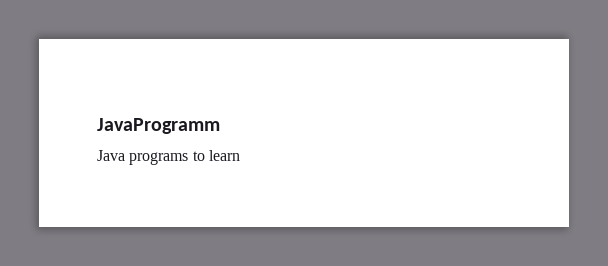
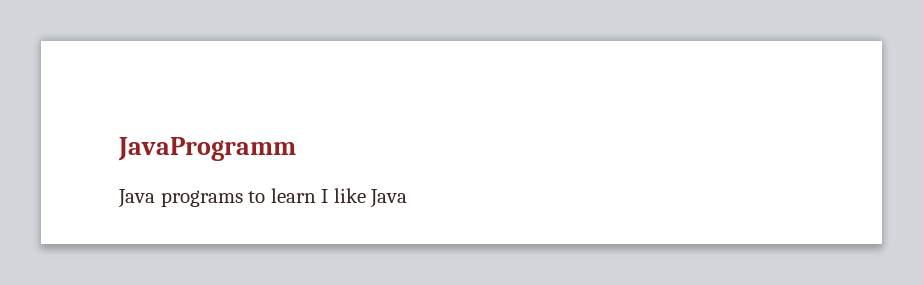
(240, 155) none -> [321,188,408,208] I like Java

